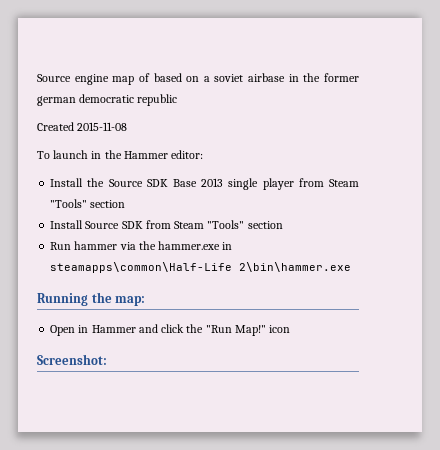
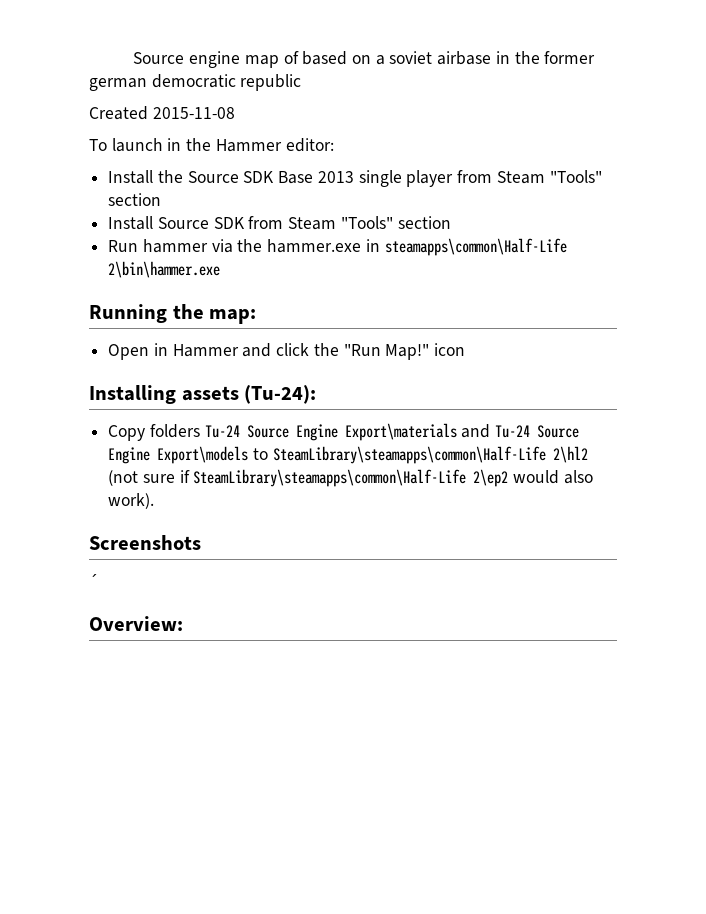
[37,354,107,365] Screenshot: -> [89,385,317,404] [108,423,580,441] [108,446,588,464] [108,469,593,487] [108,493,155,509] [89,535,201,550] [89,574,98,587] [89,616,183,631] Installing assets (Tu-24): // Copy folders Tu-24 Source Engine Export\materials and Tu-24 Source Engine Export\models to SteamLibrary\steamapps\common\Half-Life 2\hl2 (not sure if SteamLibrary\steamapps\common\Half-Life 2\ep2 would also work). // Screenshots // ´ // Overview:

